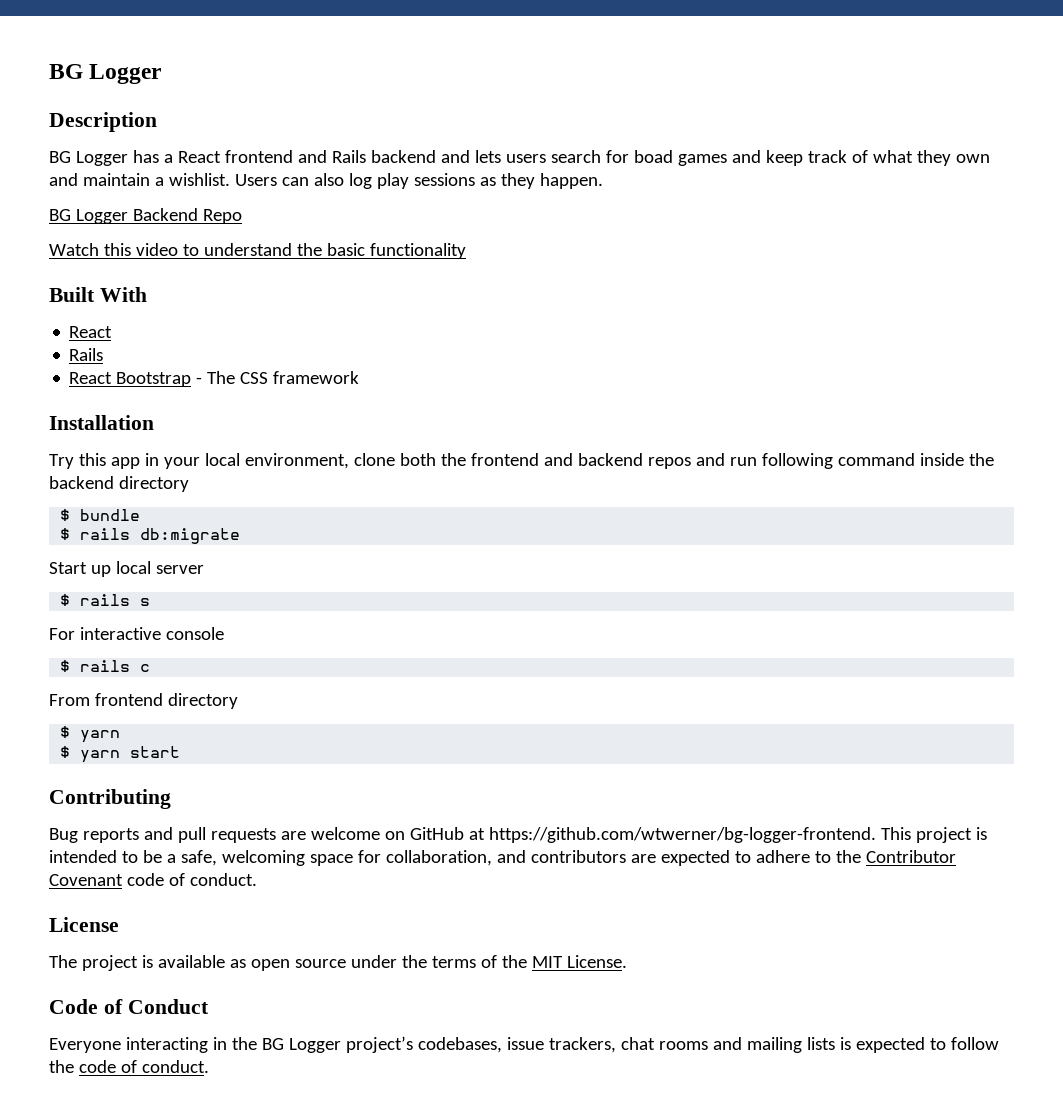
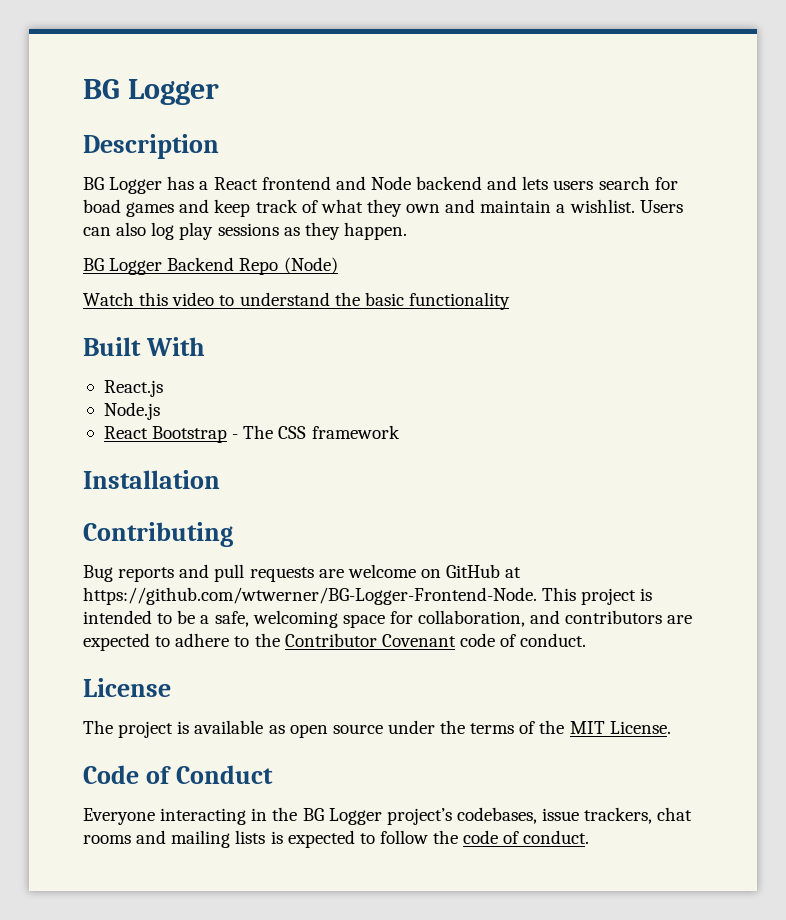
[331,150,366,163] Rails -> [370,176,411,190] Node
(242, 216) none -> [283,257,338,274] (Node)
[69,326,113,338] [69,348,104,361] React // Rails -> [103,380,163,397] [103,402,160,420] React.js // Node.js
[49,453,994,469] [49,476,189,492] [60,509,141,521] [60,528,241,544] [49,561,204,577] [60,594,151,606] [49,627,224,640] [60,660,151,672] [49,693,238,709] [60,726,121,743] [60,746,181,763] // Try this app in your local environment, clone both the frontend and backend repos and run following command inside the backend directory // $ bundle // $ rails db:migrate // Start up local server // $ rails s // For interactive console // $ rails c // From frontend directory // $ yarn // $ yarn start -> (220, 479) none
[488,827,876,843] https://github.com/wtwerner/bg-logger-frontend. -> [83,587,537,605] https://github.com/wtwerner/BG-Logger-Frontend-Node.

